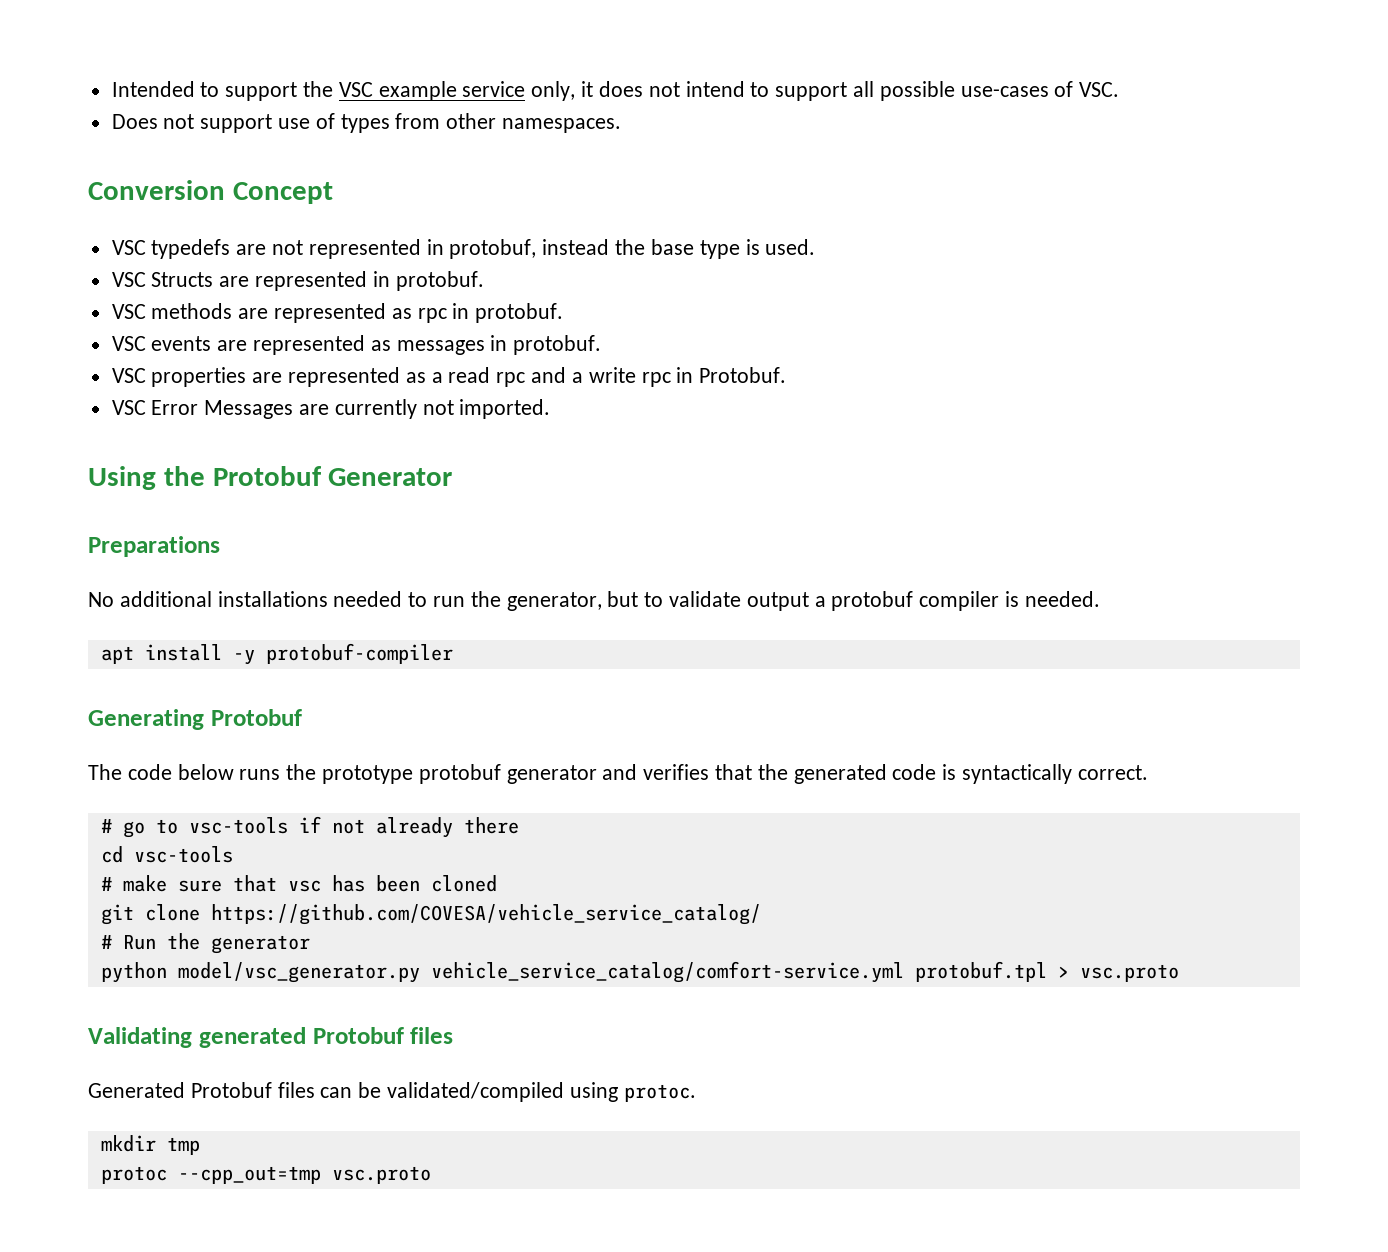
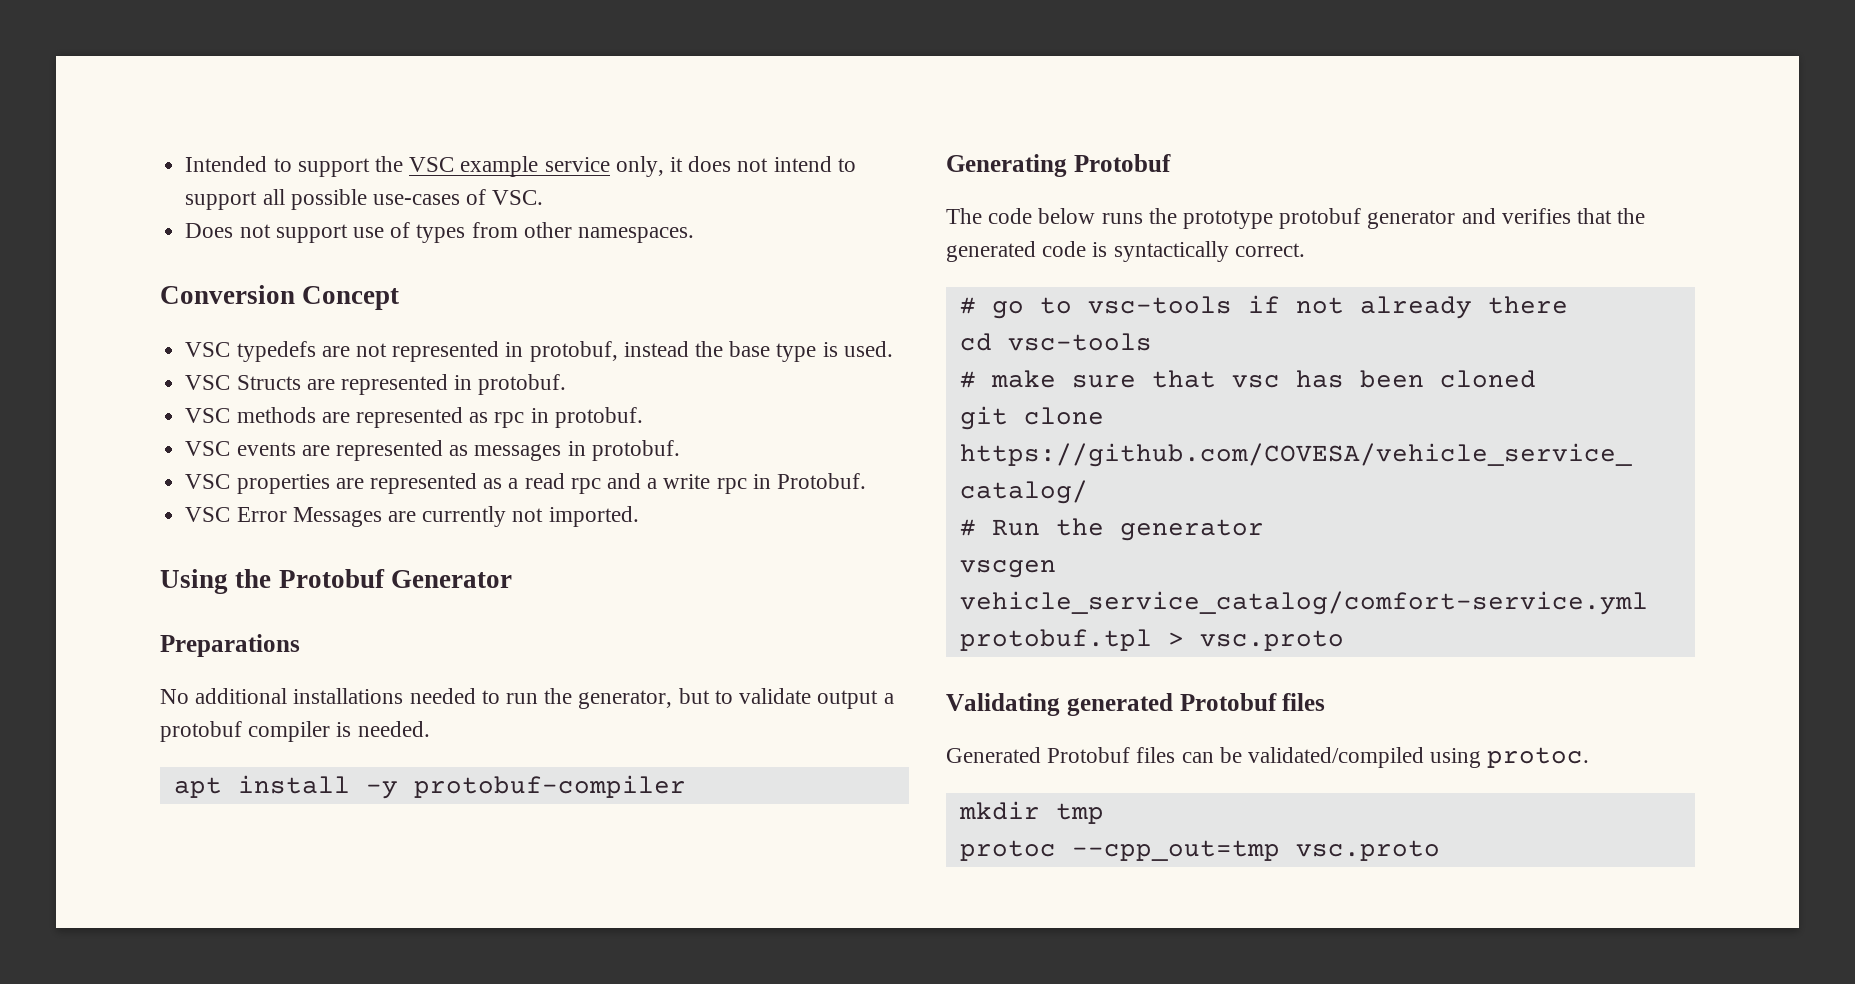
[100,962,420,983] python model/vsc_generator.py -> [959,560,1056,578] vscgen

